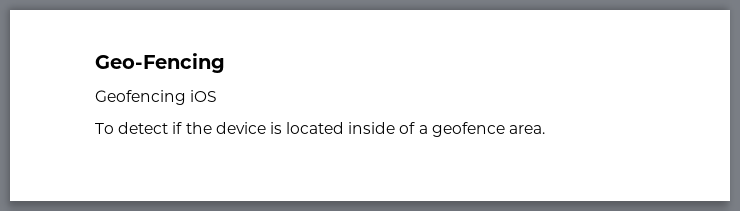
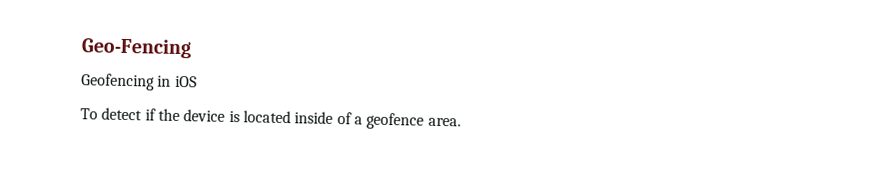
(186, 97) none -> [157,75,172,87] in

